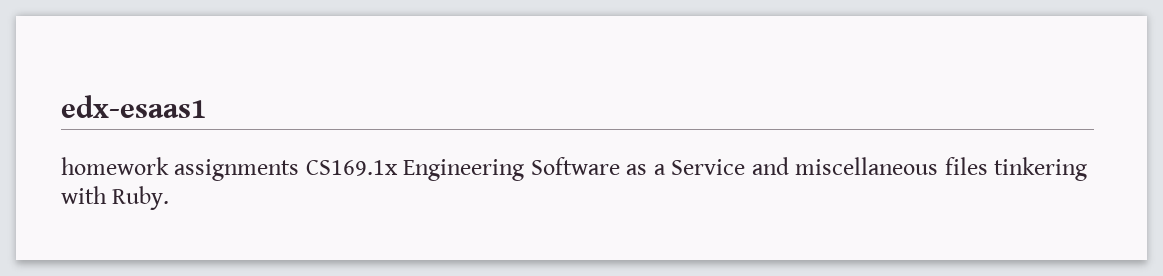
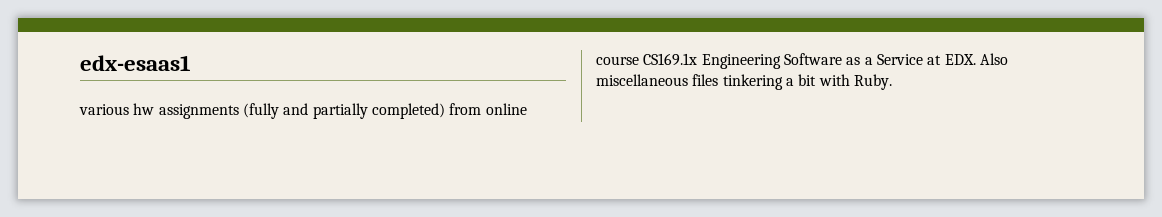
[61,157,300,181] homework assignments -> [79,103,527,119] [596,56,639,65] various hw assignments (fully and partially completed) from online course
[751,157,789,175] and -> [927,53,1008,65] at EDX. Also
(1088, 169) none -> [785,74,817,86] a bit

